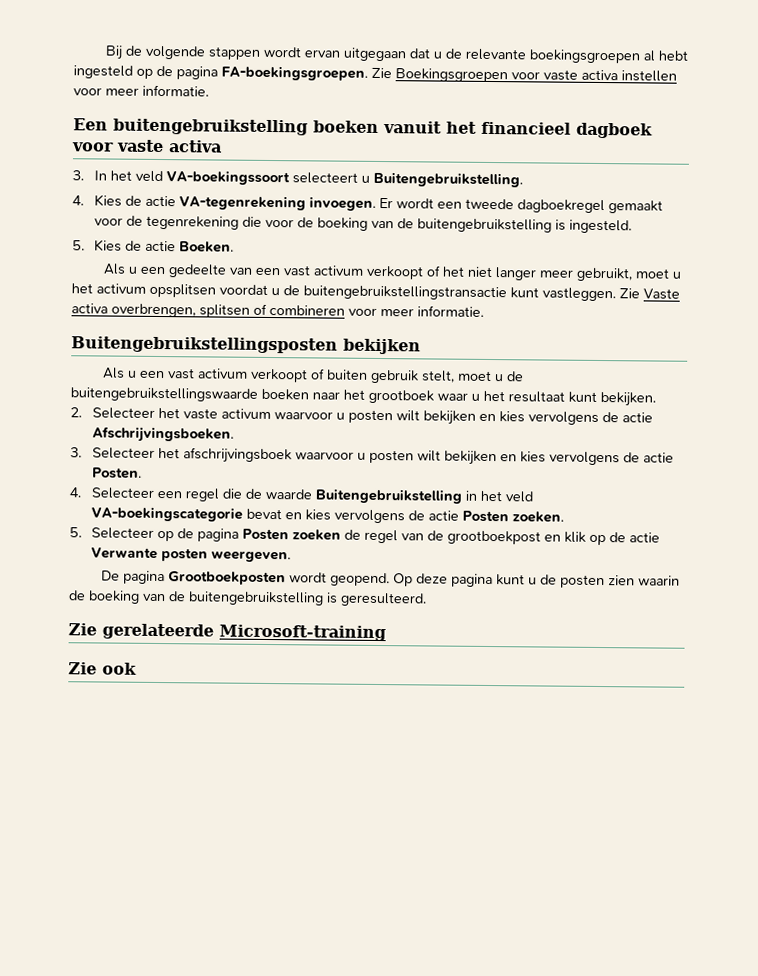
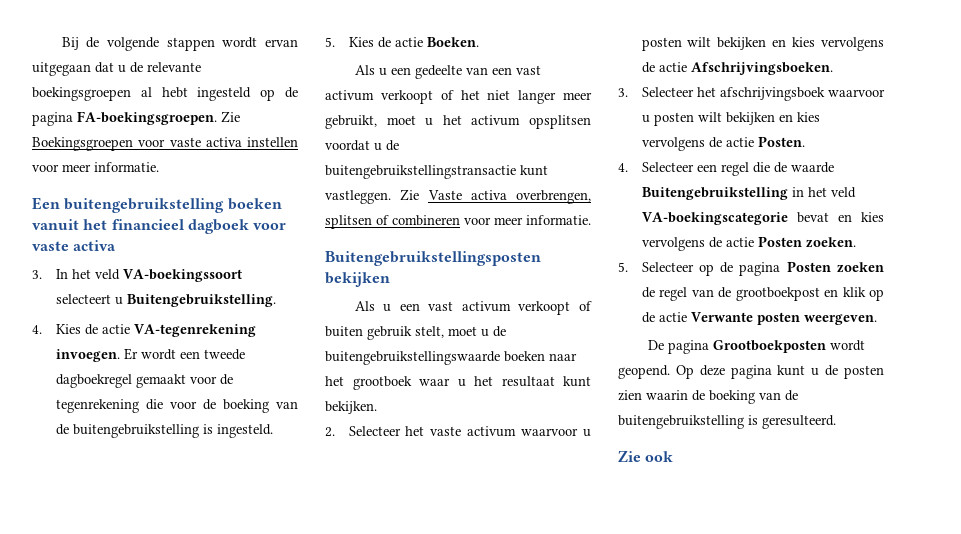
[68,623,386,642] // Zie gerelateerde Microsoft-training -> (836, 422) none

